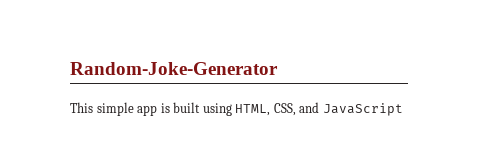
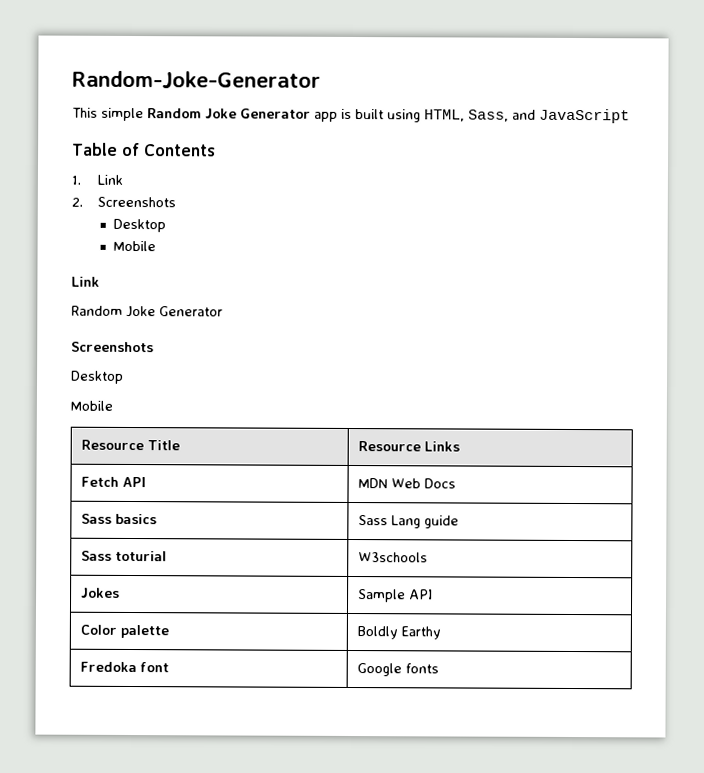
(134, 109) none -> [147,108,311,119] Random Joke Generator
[273,103,296,116] CSS, -> [468,109,509,122] Sass,
(403, 109) none -> [72,142,216,157] [71,174,123,185] [71,196,176,208] [112,218,166,233] [112,240,156,252] [71,276,100,287] [71,305,223,318] [71,341,154,353] [71,370,124,384] [70,400,113,411] [81,439,181,451] [358,441,461,452] [81,476,147,488] [358,478,457,489] [81,513,158,525] [358,515,460,529] [81,550,168,562] [358,552,429,563] [81,587,121,598] [358,589,434,603] [80,624,170,639] [357,626,442,640] [80,661,170,673] [357,663,440,677] // Table of Contents // 1. Link // 2. Screenshots // Desktop // Mobile // Link // Random Joke Generator // Screenshots // Desktop // Mobile // Resource Title | Resource Links // Fetch API | MDN Web Docs // Sass basics | Sass Lang guide // Sass toturial | W3schools // Jokes | Sample API // Color palette | Boldly Earthy // Fredoka font | Google fonts

